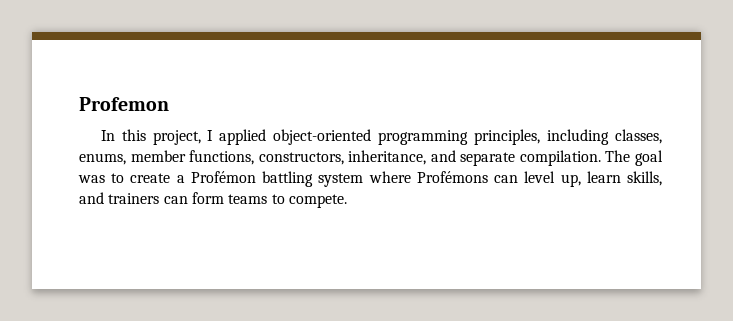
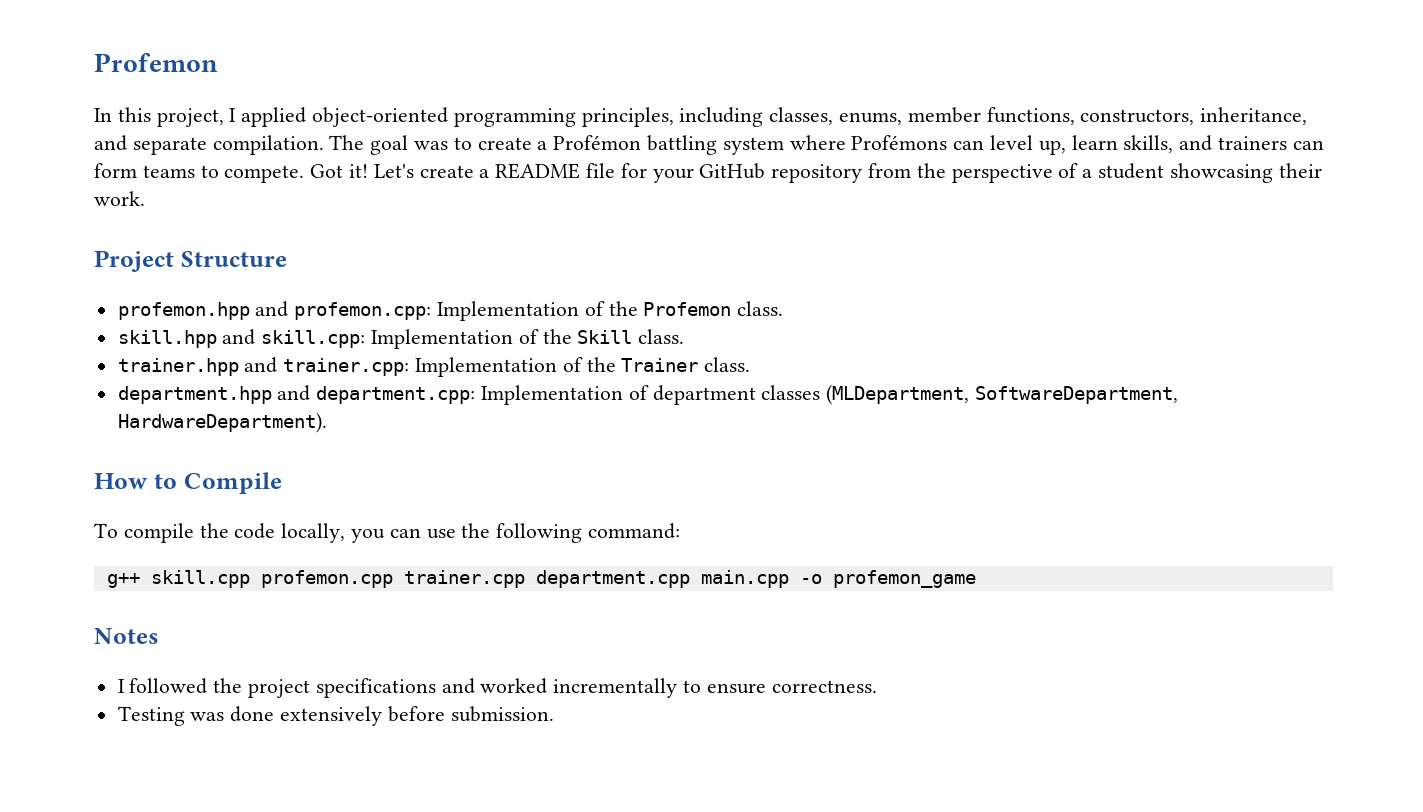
(347, 201) none -> [310,163,1322,183] [94,191,145,206] [94,250,287,272] [117,301,784,321] [117,329,685,349] [117,357,751,377] [117,384,1179,405] [117,412,327,433] [94,472,282,494] [94,523,681,543] [106,570,976,588] [94,628,159,644] [117,678,877,698] [117,706,554,726] Got it! Let's create a README file for your GitHub repository from the perspective of a student showcasing their work. // Project Structure // profemon.hpp and profemon.cpp: Implementation of the Profemon class. // skill.hpp and skill.cpp: Implementation of the Skill class. // trainer.hpp and trainer.cpp: Implementation of the Trainer class. // department.hpp and department.cpp: Implementation of department classes (MLDepartment, SoftwareDepartment, HardwareDepartment). // How to Compile // To compile the code locally, you can use the following command: // g++ skill.cpp profemon.cpp trainer.cpp department.cpp main.cpp -o profemon_game // Notes // I followed the project specifications and worked incrementally to ensure correctness. // Testing was done extensively before submission.

